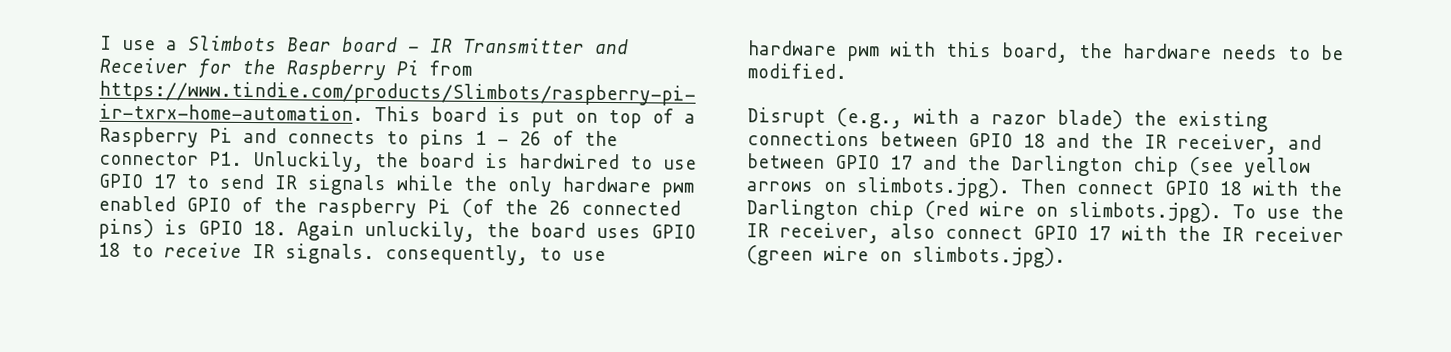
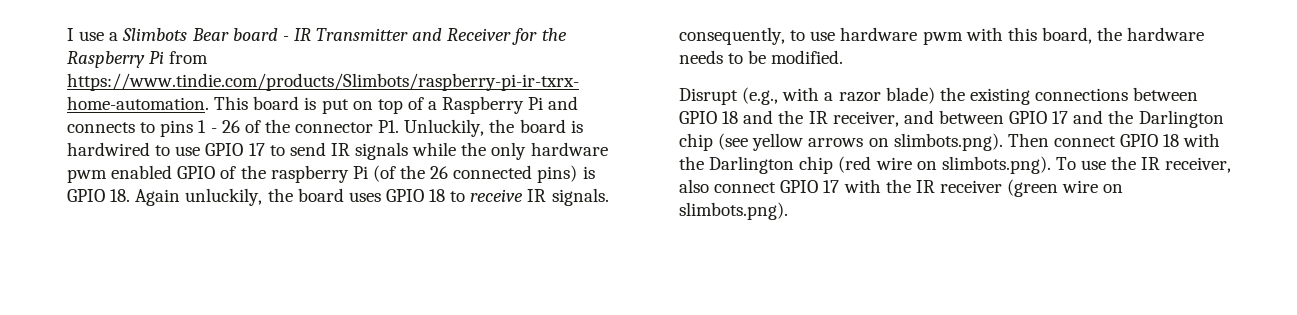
[856,177,1010,199] slimbots.jpg). -> [893,133,1003,151] slimbots.png).
[1068,201,1222,224] slimbots.jpg). -> [941,156,1051,174] slimbots.png).
[912,246,1066,268] slimbots.jpg). -> [679,202,788,220] slimbots.png).

